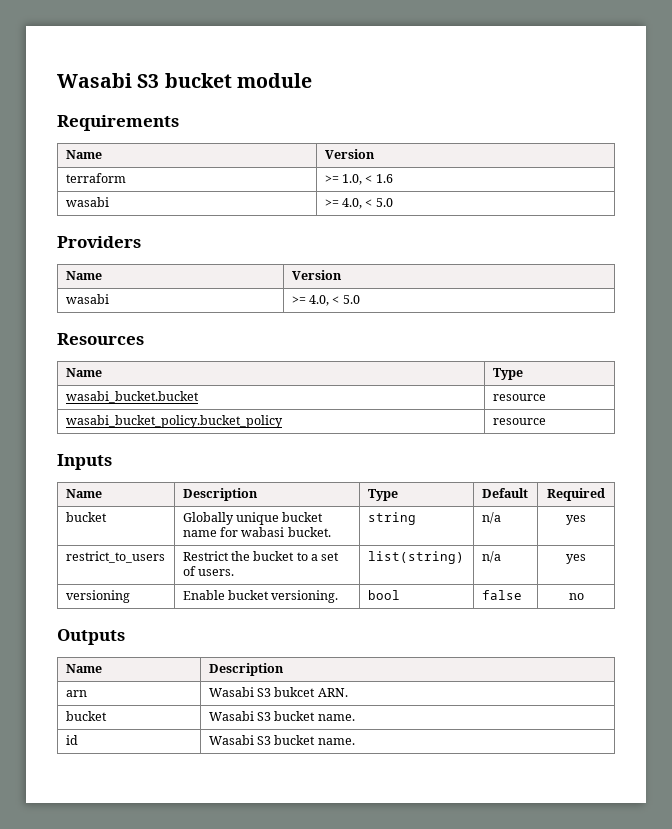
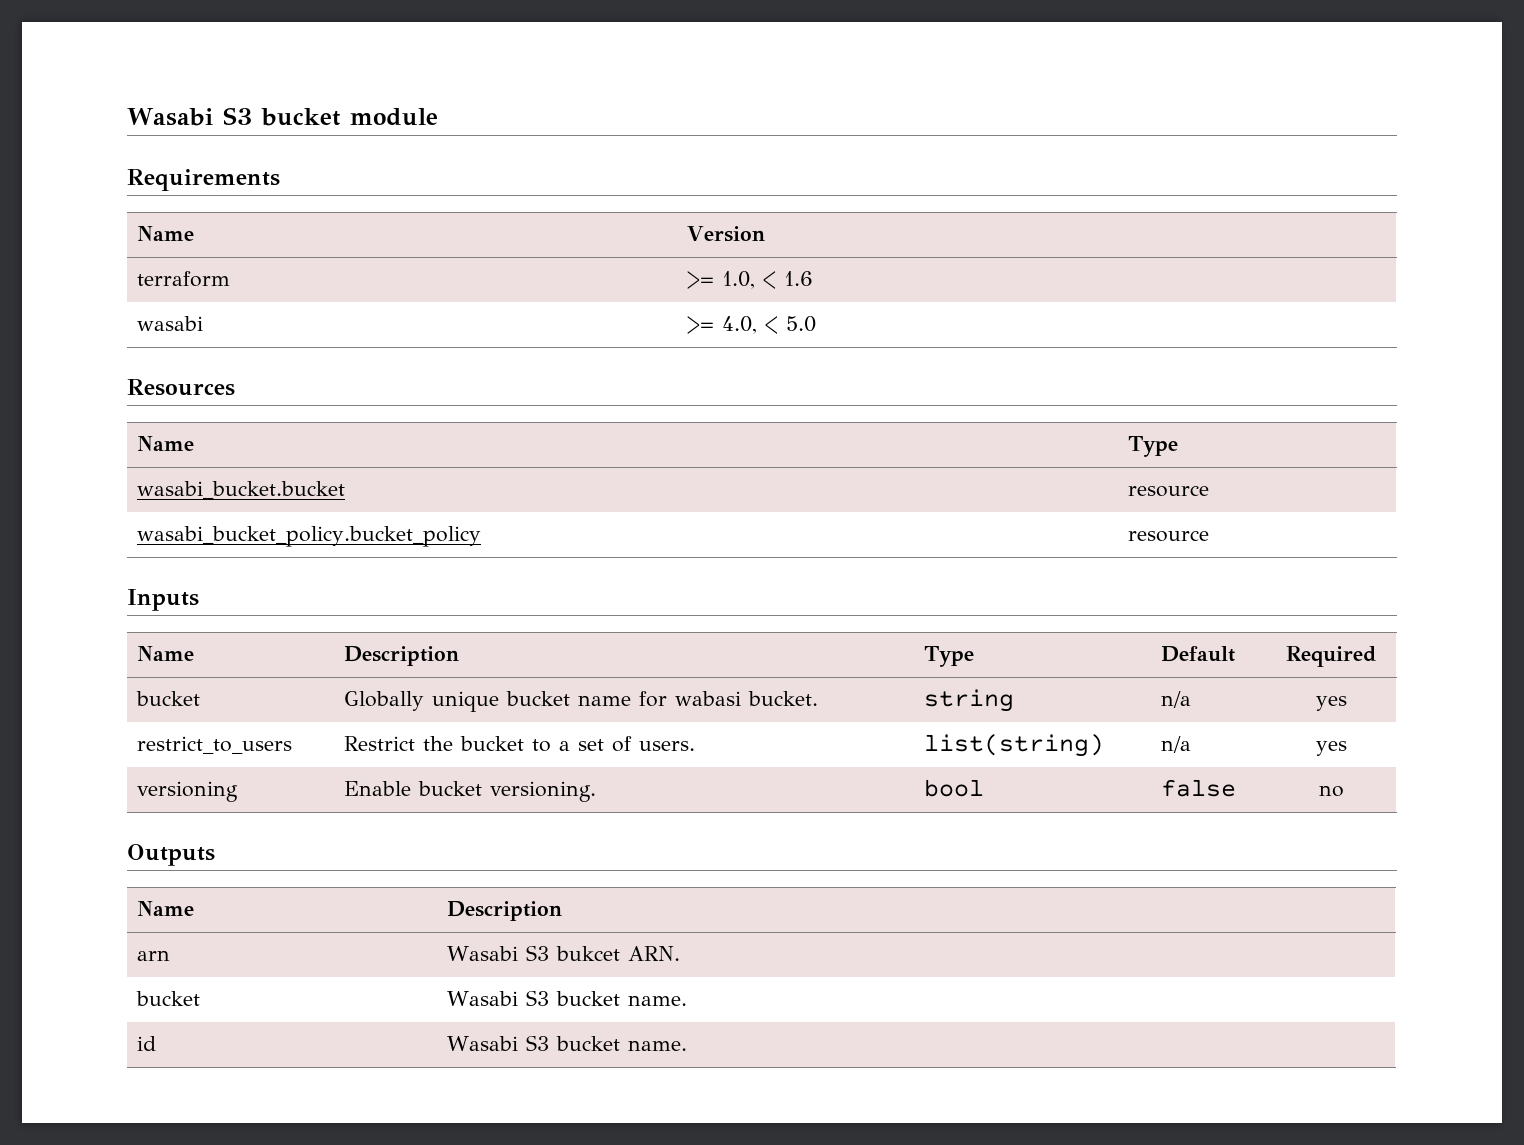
[57,236,141,248] [65,271,102,280] [291,270,342,280] [65,294,109,304] [291,295,360,306] // Providers // Name | Version // wasabi | >= 4.0, < 5.0 -> (817, 324) none

